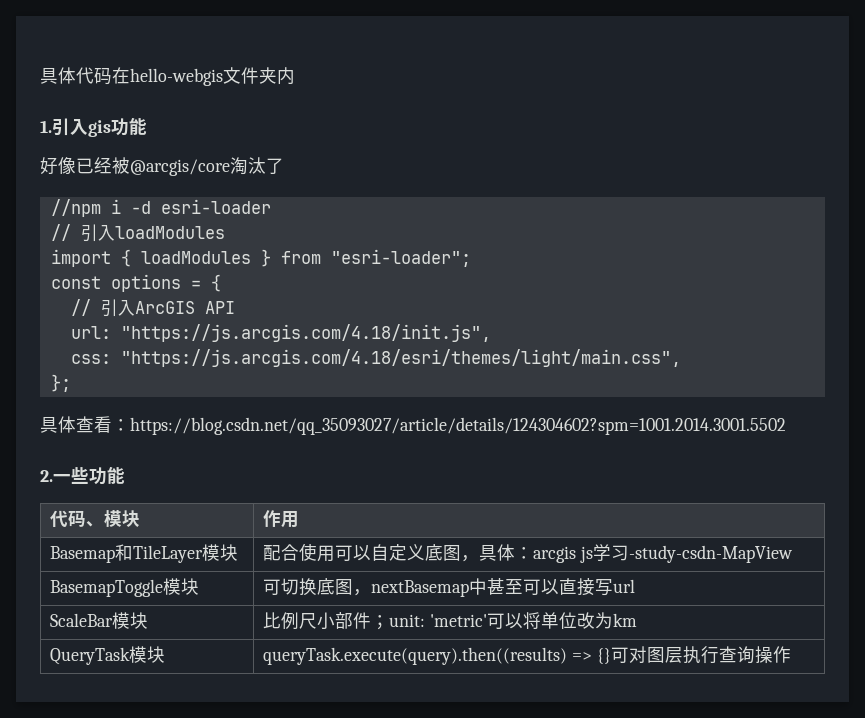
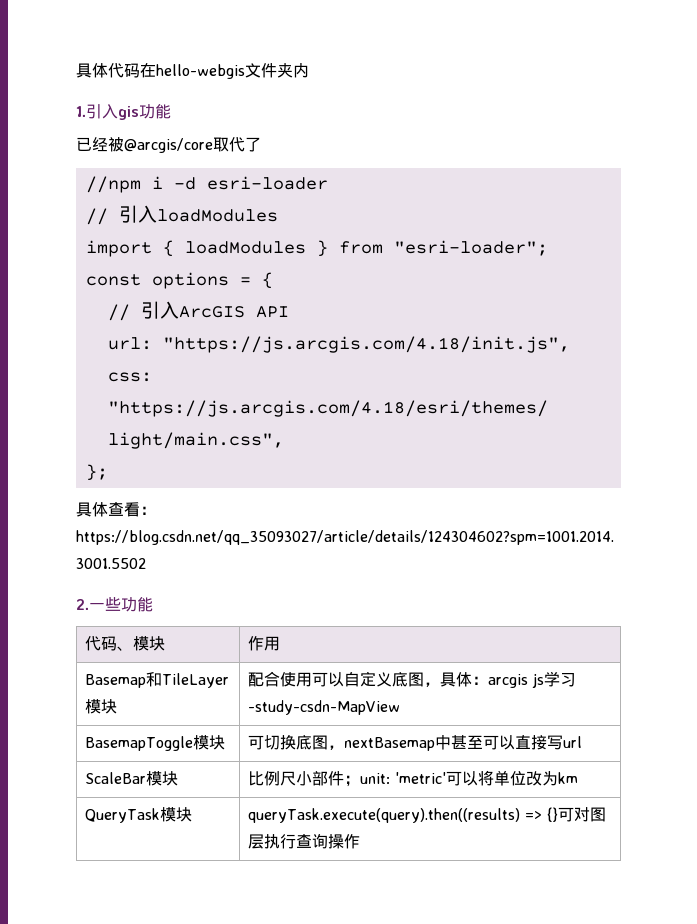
[40,157,76,175] 好像 -> (171, 111) none
[230,157,266,175] 淘汰 -> [213,137,245,152] 取代

